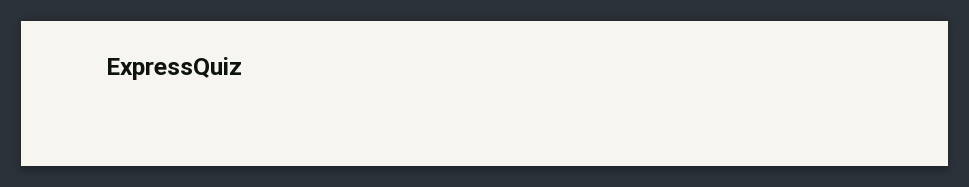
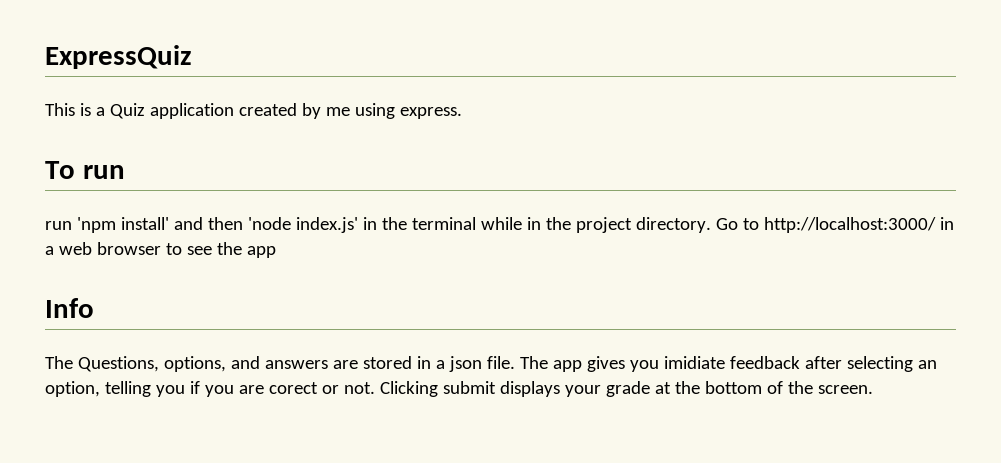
(242, 68) none -> [45,103,462,119] [45,161,125,179] [45,217,954,233] [45,242,276,258] [45,298,94,318] [45,356,937,372] [45,381,873,397] // This is a Quiz application created by me using express. // To run // run 'npm install' and then 'node index.js' in the terminal while in the project directory. Go to http://localhost:3000/ in a web browser to see the app // Info // The Questions, options, and answers are stored in a json file. The app gives you imidiate feedback after selecting an option, telling you if you are corect or not. Clicking submit displays your grade at the bottom of the screen.

